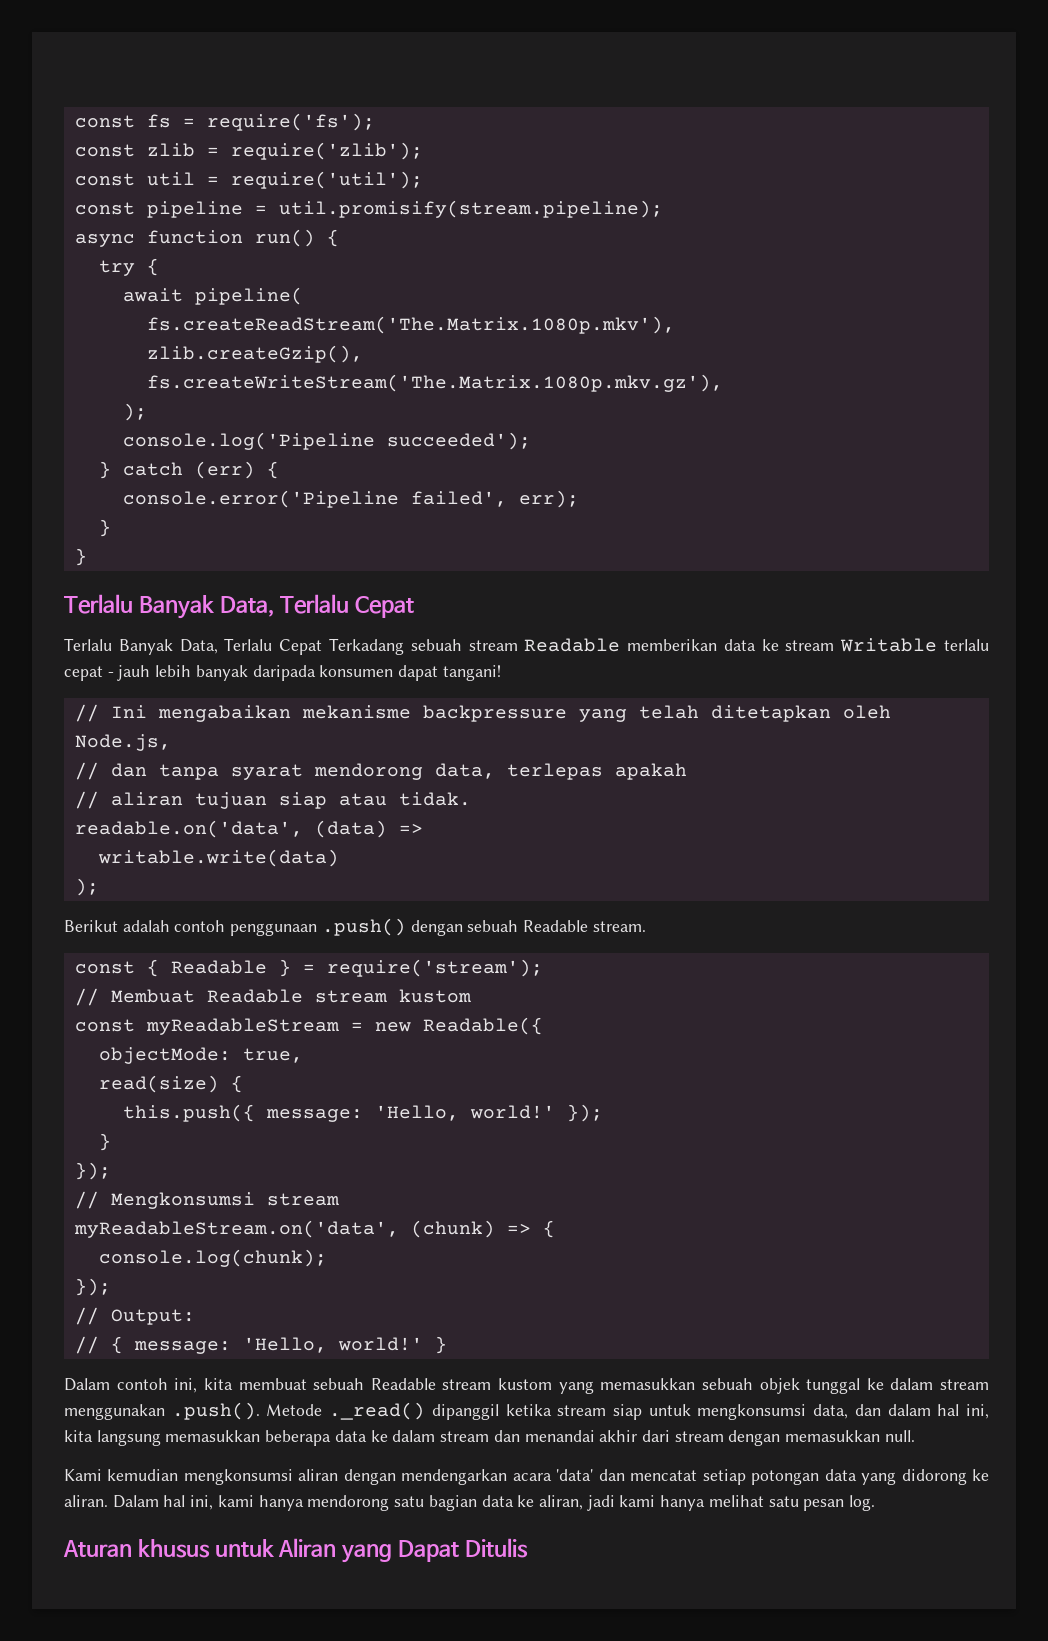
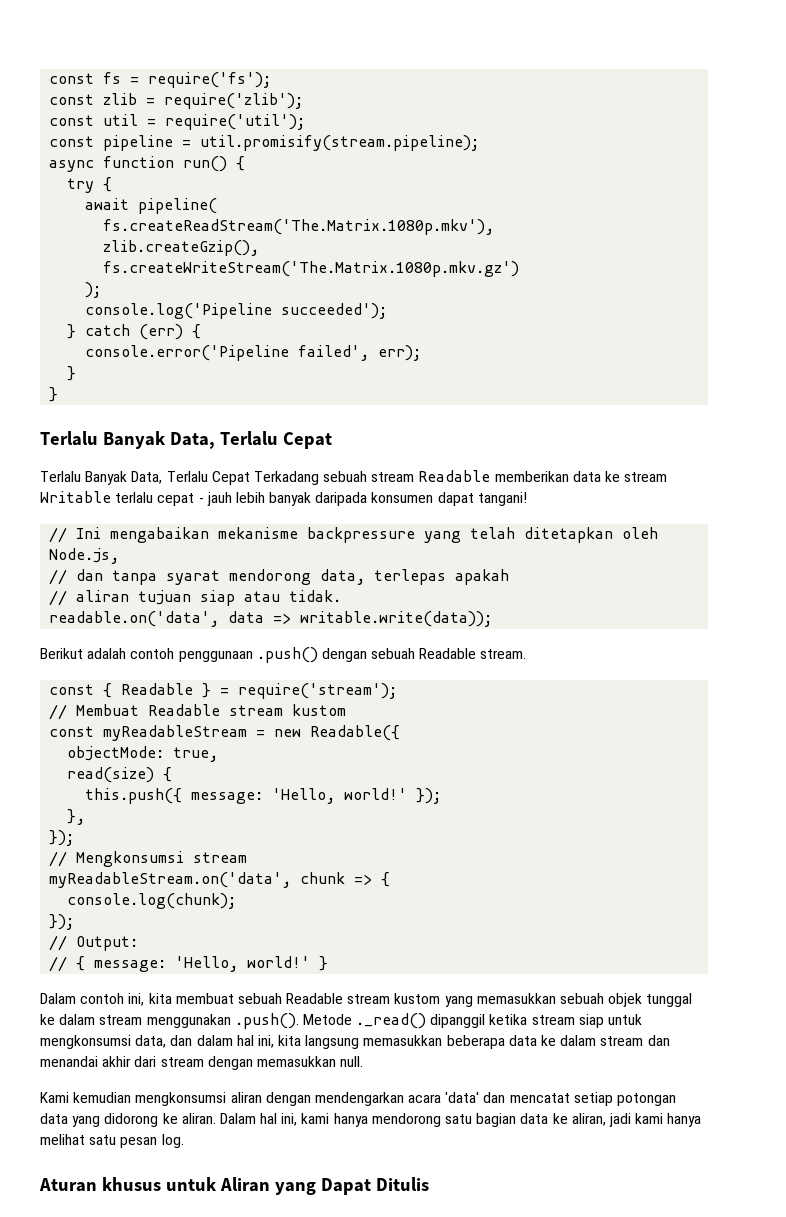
[146,374,723,392] fs.createWriteStream('The.Matrix.1080p.mkv.gz'), -> [103,261,520,277] fs.createWriteStream('The.Matrix.1080p.mkv.gz')
[314,820,423,838] [97,849,339,867] [74,878,99,896] (data) => // writable.write(data) // ); -> [228,611,493,627] data => writable.write(data));
[98,1133,111,1151] } -> [67,809,86,825] },
[410,1220,495,1238] (chunk) -> [300,872,346,884] chunk

